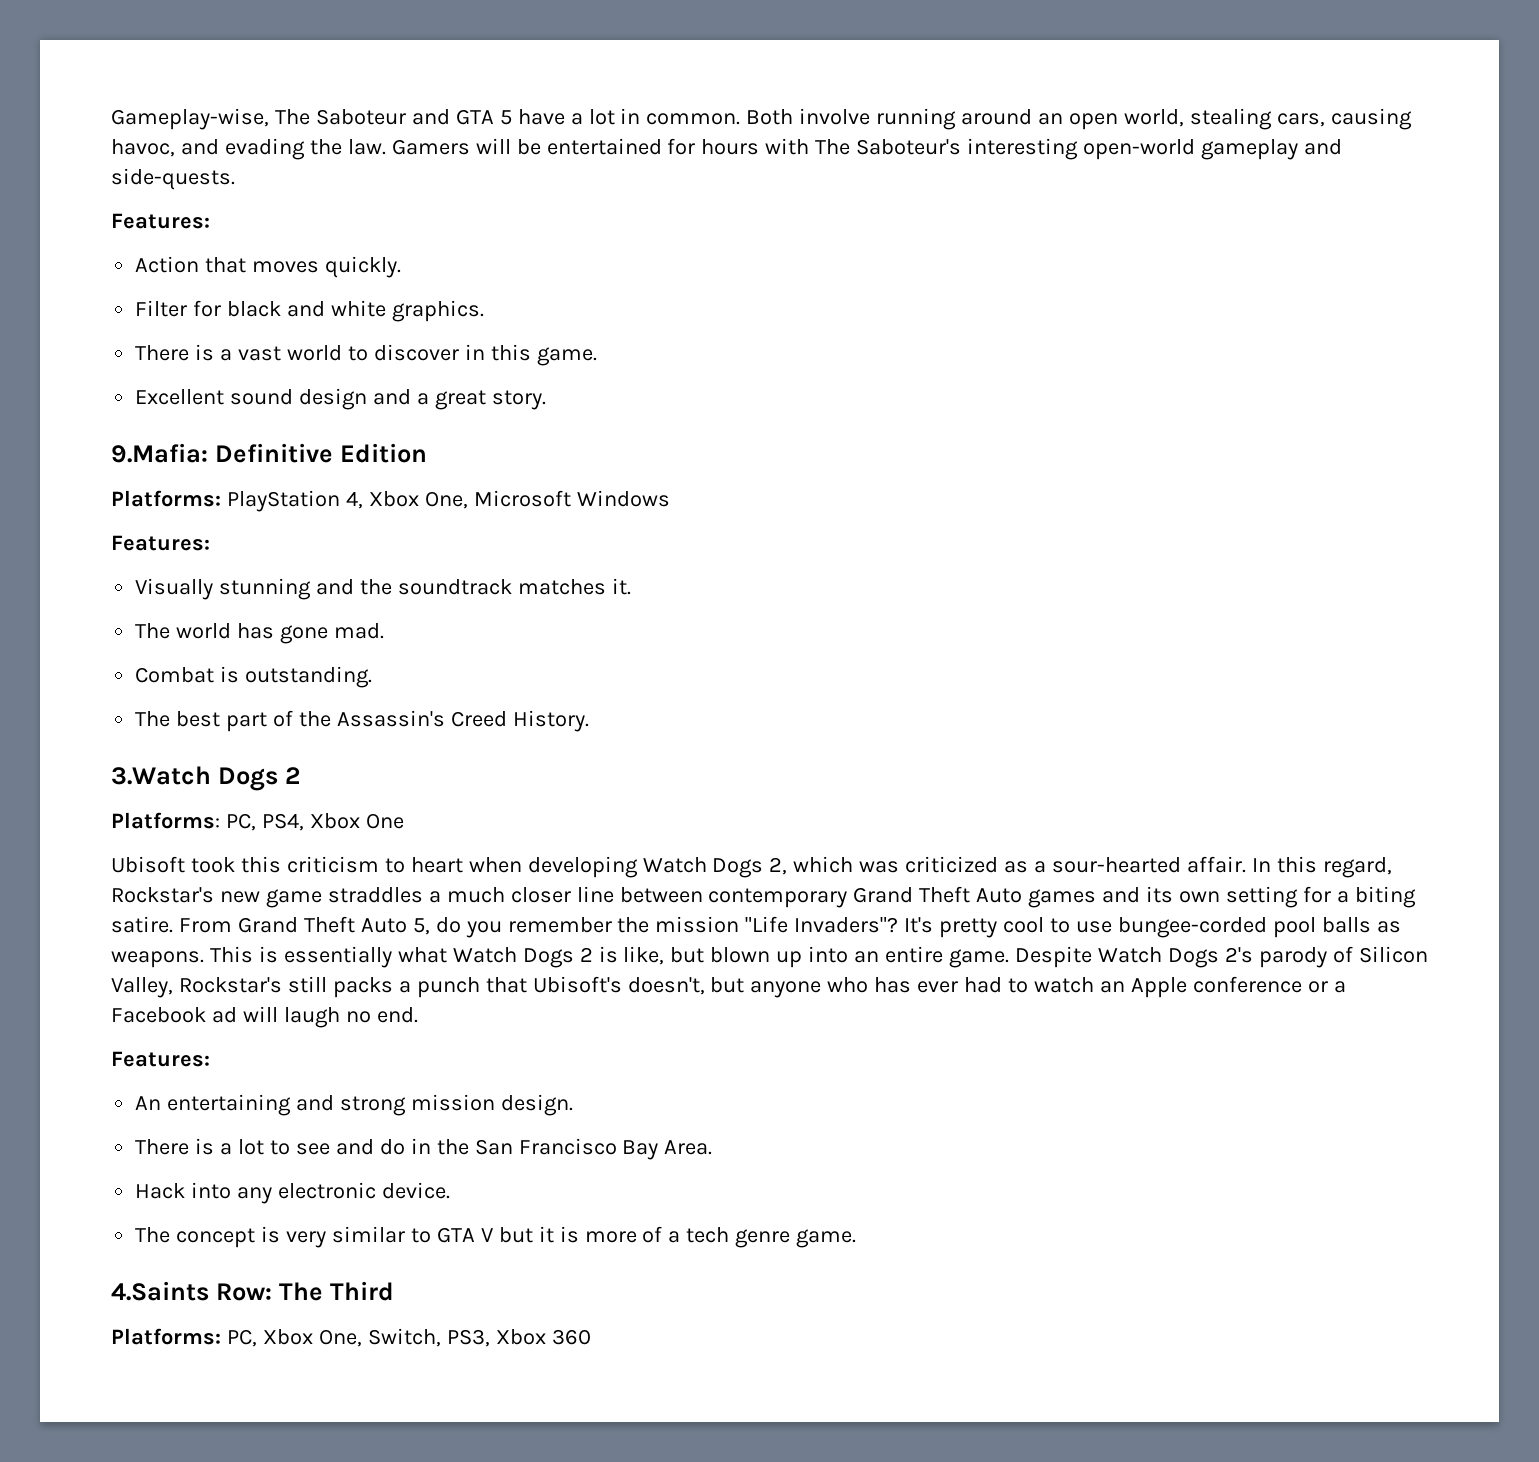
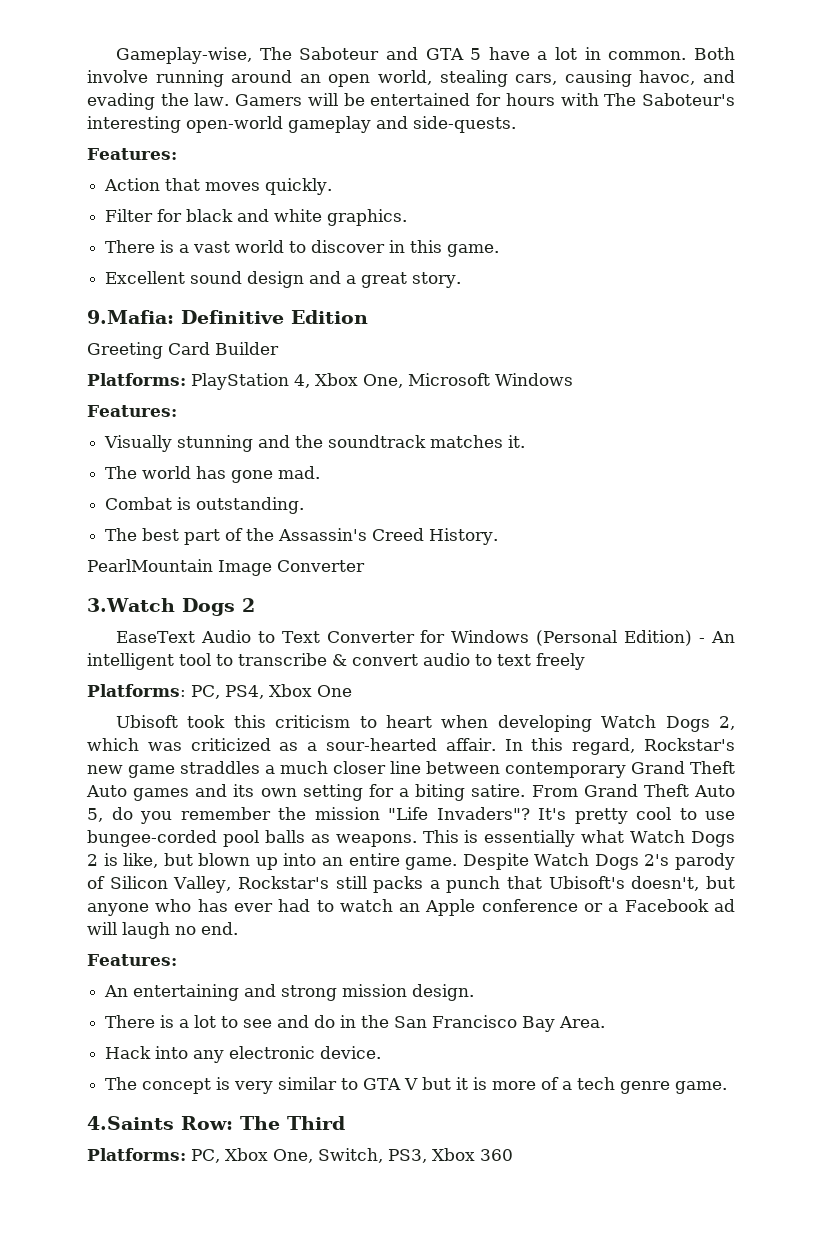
(427, 453) none -> [87,342,279,359] // Greeting Card Builder
(589, 721) none -> [87,559,365,576] // PearlMountain Image Converter
(300, 775) none -> [115,630,735,646] [87,653,585,670] // EaseText Audio to Text Converter for Windows (Personal Edition) - An intelligent tool to transcribe & convert audio to text freely

